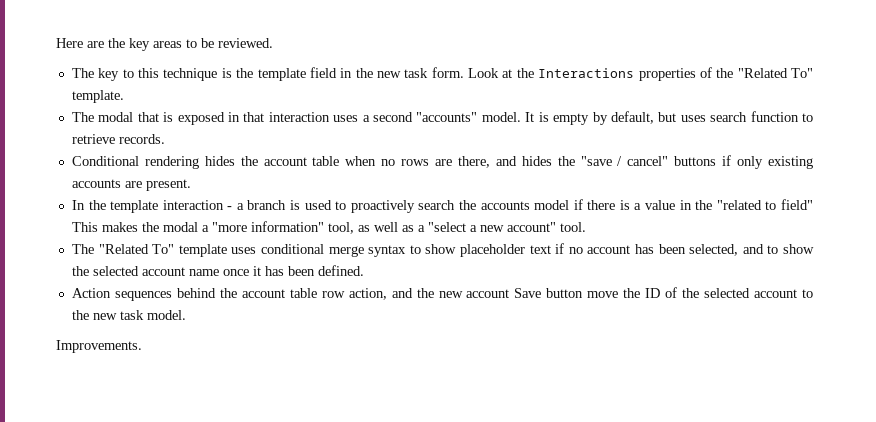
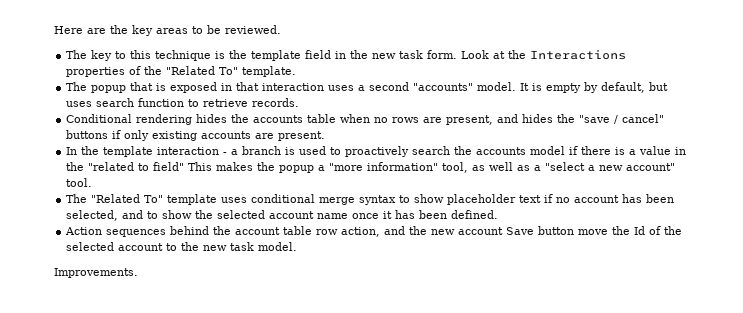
[98,112,134,122] modal -> [91,85,127,93] popup
[263,157,307,166] account -> [253,115,304,123] accounts
[457,156,490,168] there, -> [446,115,494,125] present,
[162,222,198,232] modal -> [279,165,315,173] popup
[645,288,661,298] ID -> [634,226,646,235] Id

